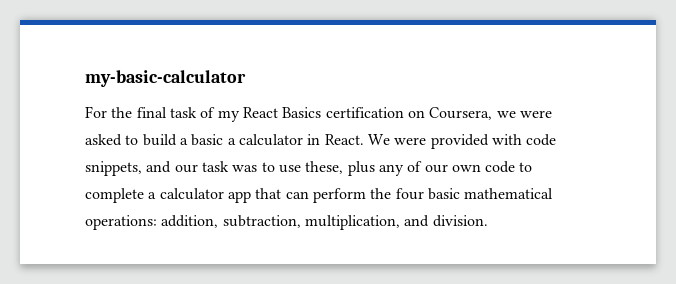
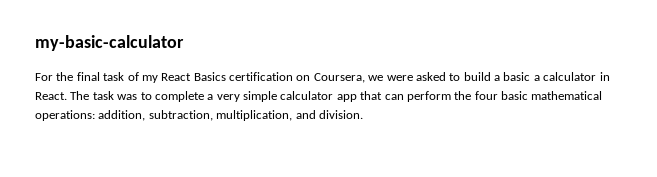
[367,134,557,149] [85,161,533,176] [85,188,157,203] We were provided with code snippets, and our task was to use these, plus any of our own code to complete a -> [70,91,277,102] The task was to complete a very simple

